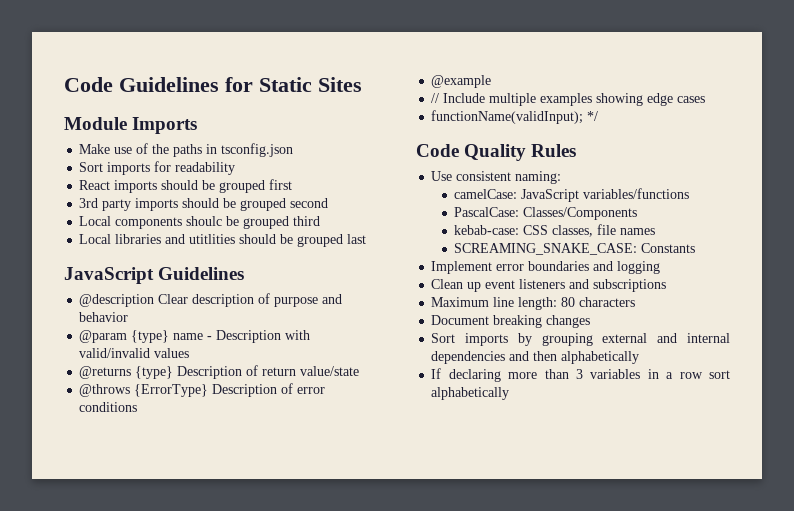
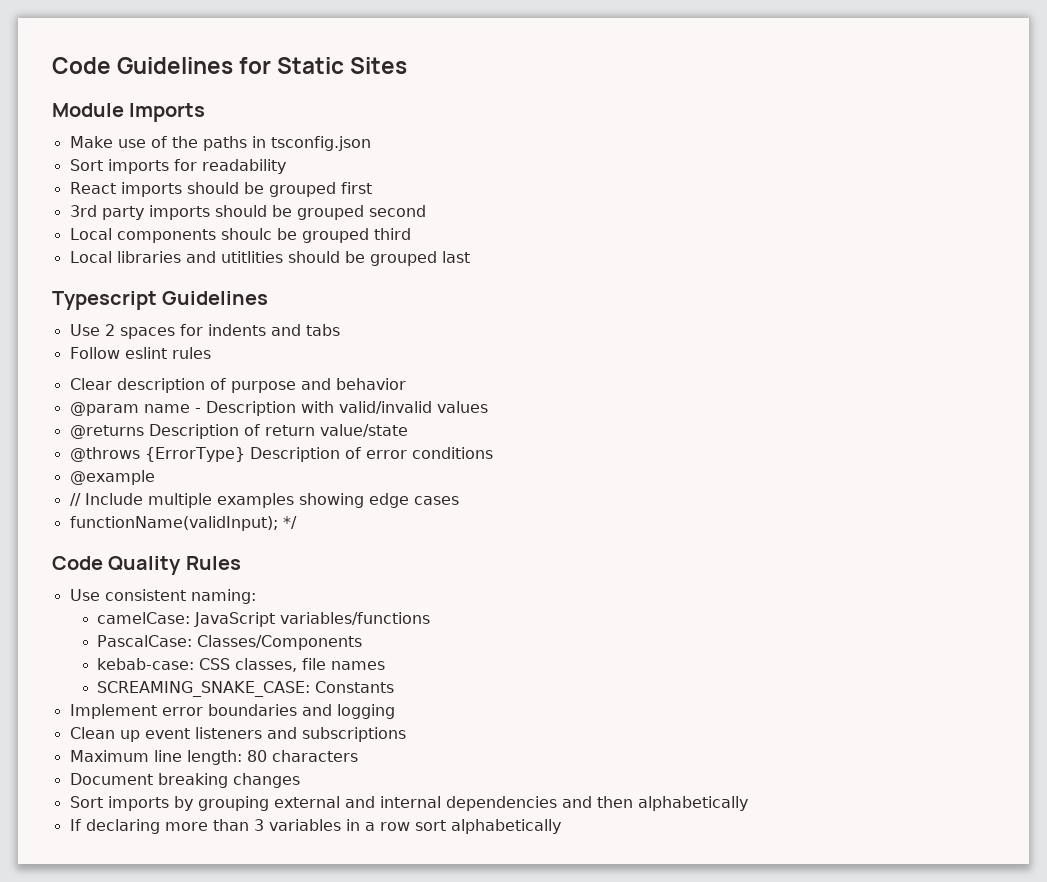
[64,267,154,284] JavaScript -> [52,291,157,310] Typescript
[79,294,155,307] @description -> [69,324,340,339] [69,347,211,359] Use 2 spaces for indents and tabs // Follow eslint rules //
[131,330,170,343] {type} -> (139, 409) none
[135,366,174,379] {type} -> (144, 432) none

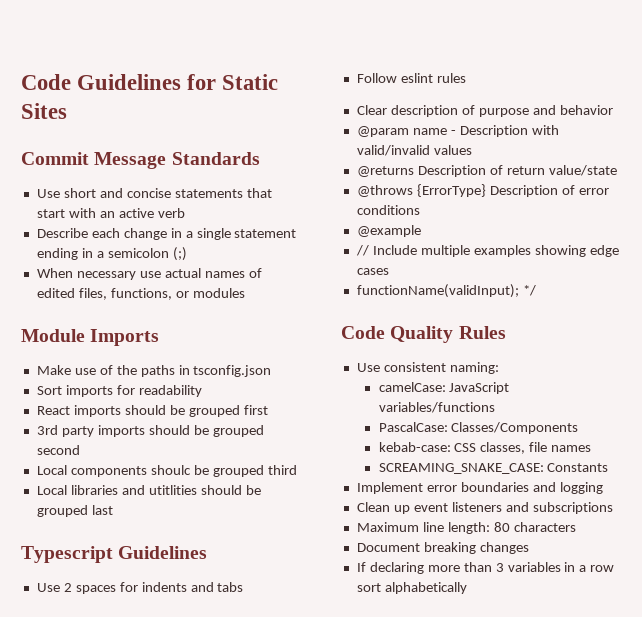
(408, 65) none -> [21,152,260,169] [36,188,272,198] [36,208,185,218] [36,228,297,240] [36,247,187,261] [36,268,262,280] [36,288,245,300] // Commit Message Standards // Use short and concise statements that start with an active verb // Describe each change in a single statement ending in a semicolon (;) // When necessary use actual names of edited files, functions, or modules
[69,796,748,811] // Sort imports by grouping external and internal dependencies and then alphabetically -> (529, 548) none

